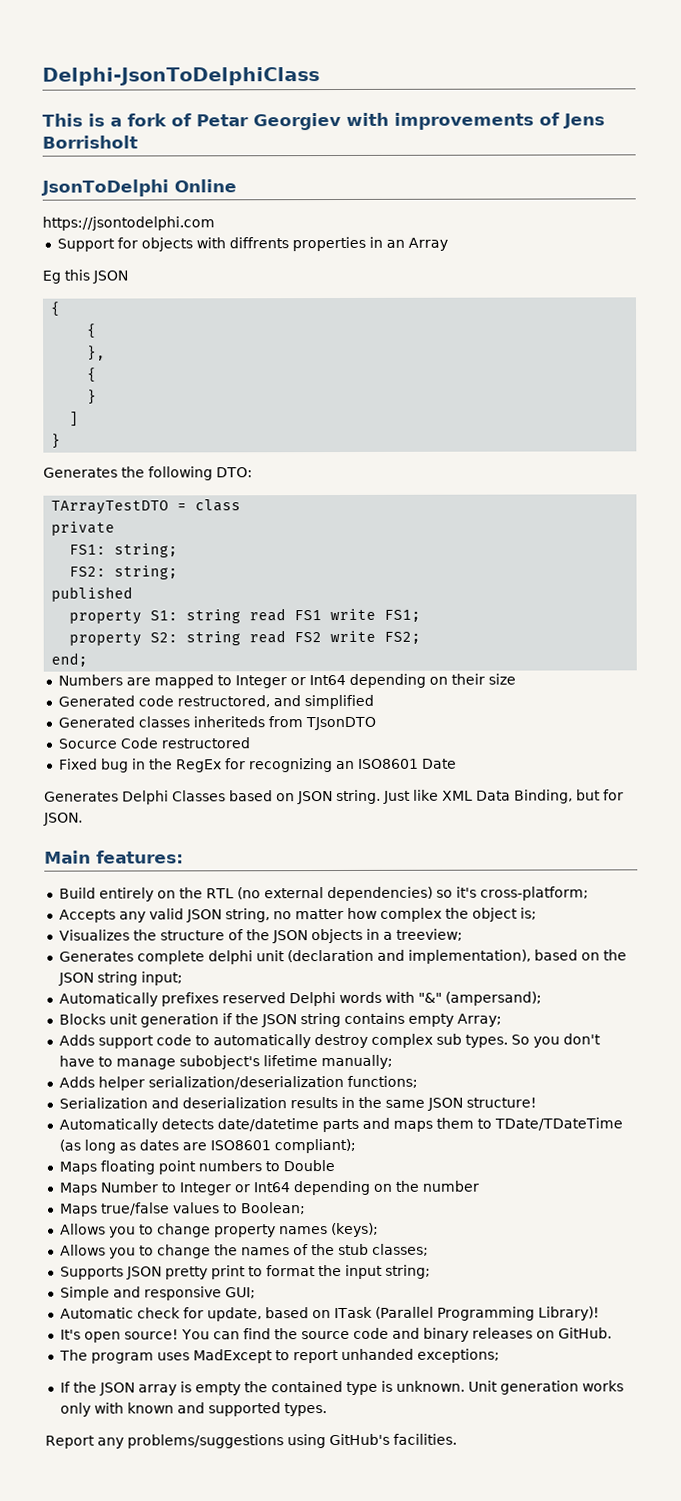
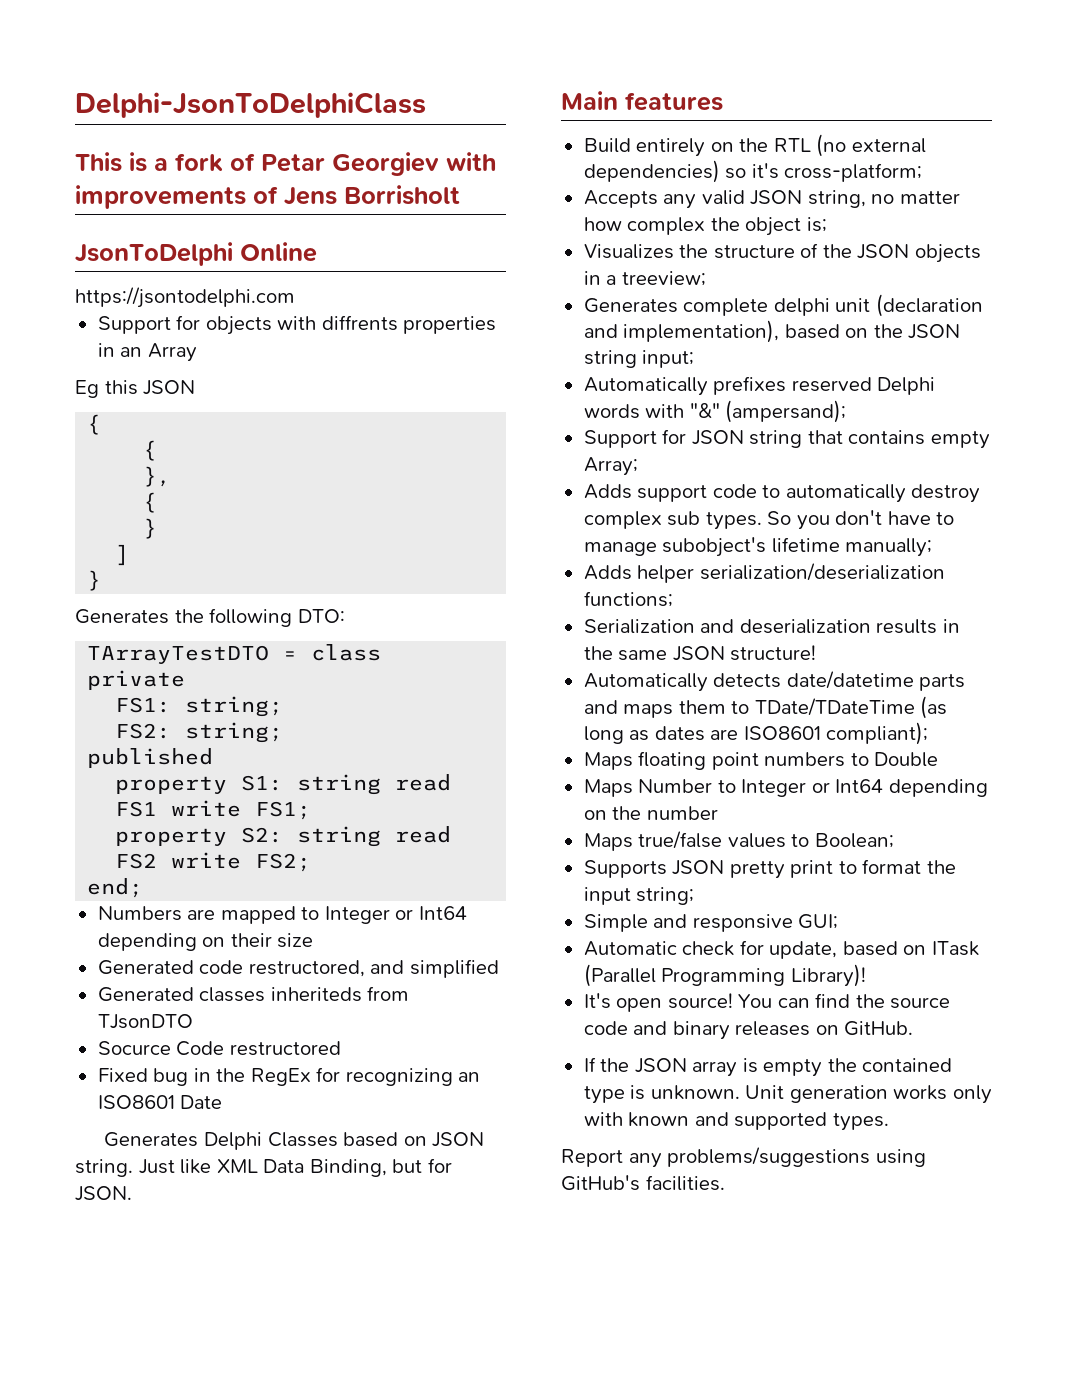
[96,850,184,864] features: -> [625,92,723,111] features
[58,1013,341,1028] Blocks unit generation if the JSON string -> [583,429,843,448] Support for JSON string that
[59,1222,379,1238] [59,1243,429,1259] // Allows you to change property names (keys); // Allows you to change the names of the stub classes; -> (894, 840) none
[58,1348,500,1364] // The program uses MadExcept to report unhanded exceptions; -> (914, 1028) none

